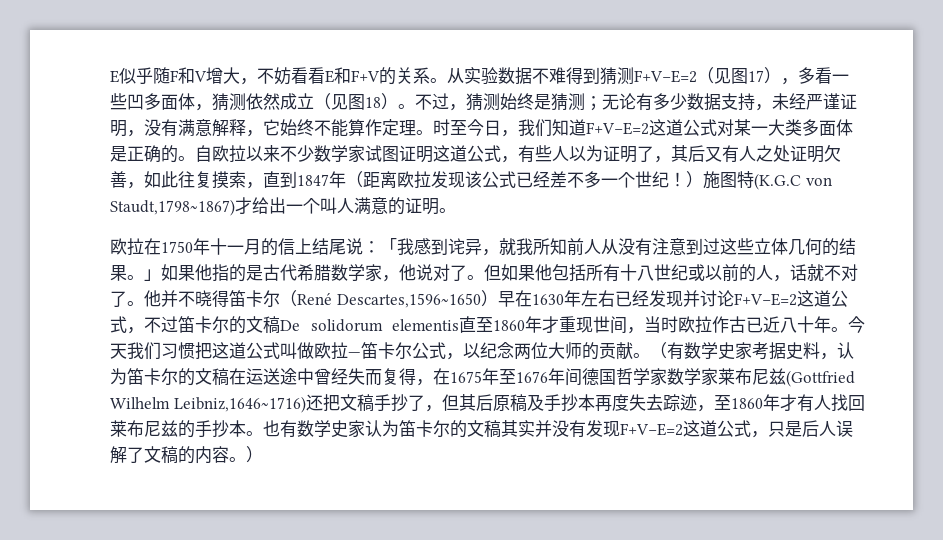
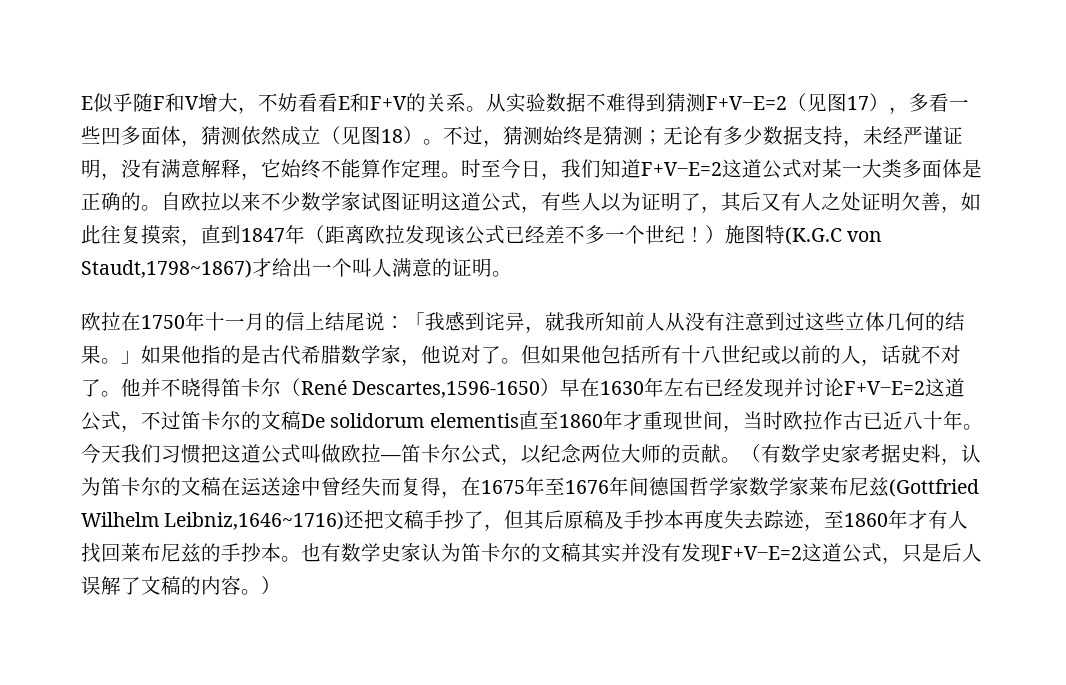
[336,293,481,308] Descartes,1596~1650 -> [352,381,541,398] Descartes,1596-1650

